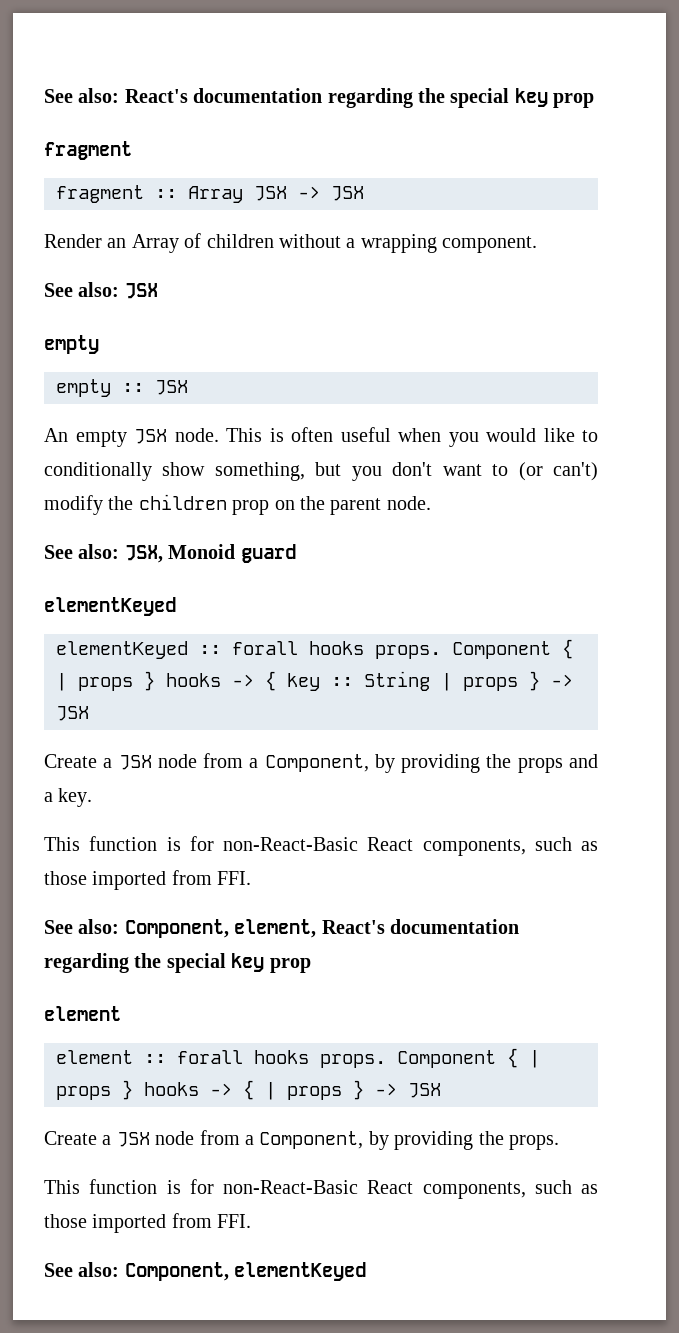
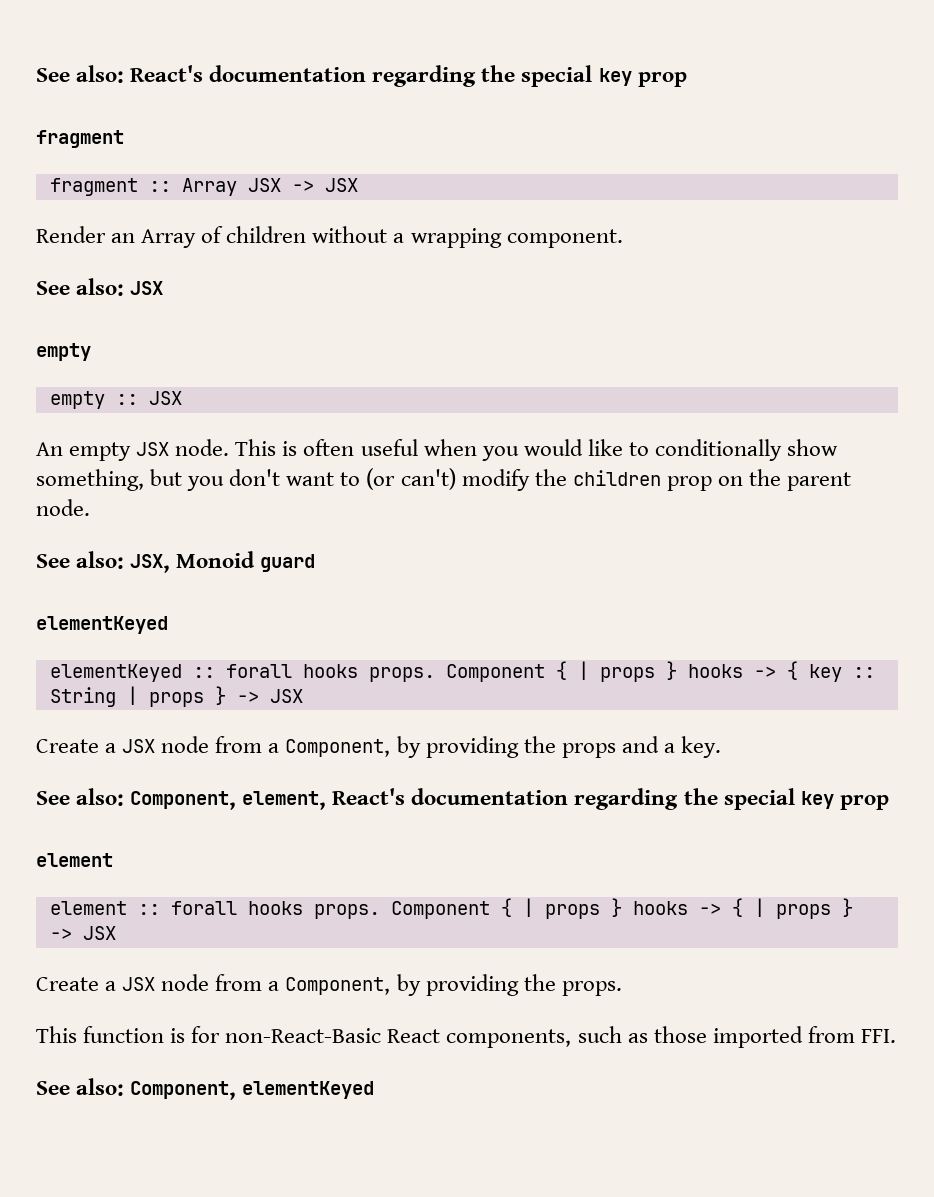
[44,836,598,856] [44,870,252,890] // This function is for non-React-Basic React components, such as those imported from FFI. -> (721, 747) none

